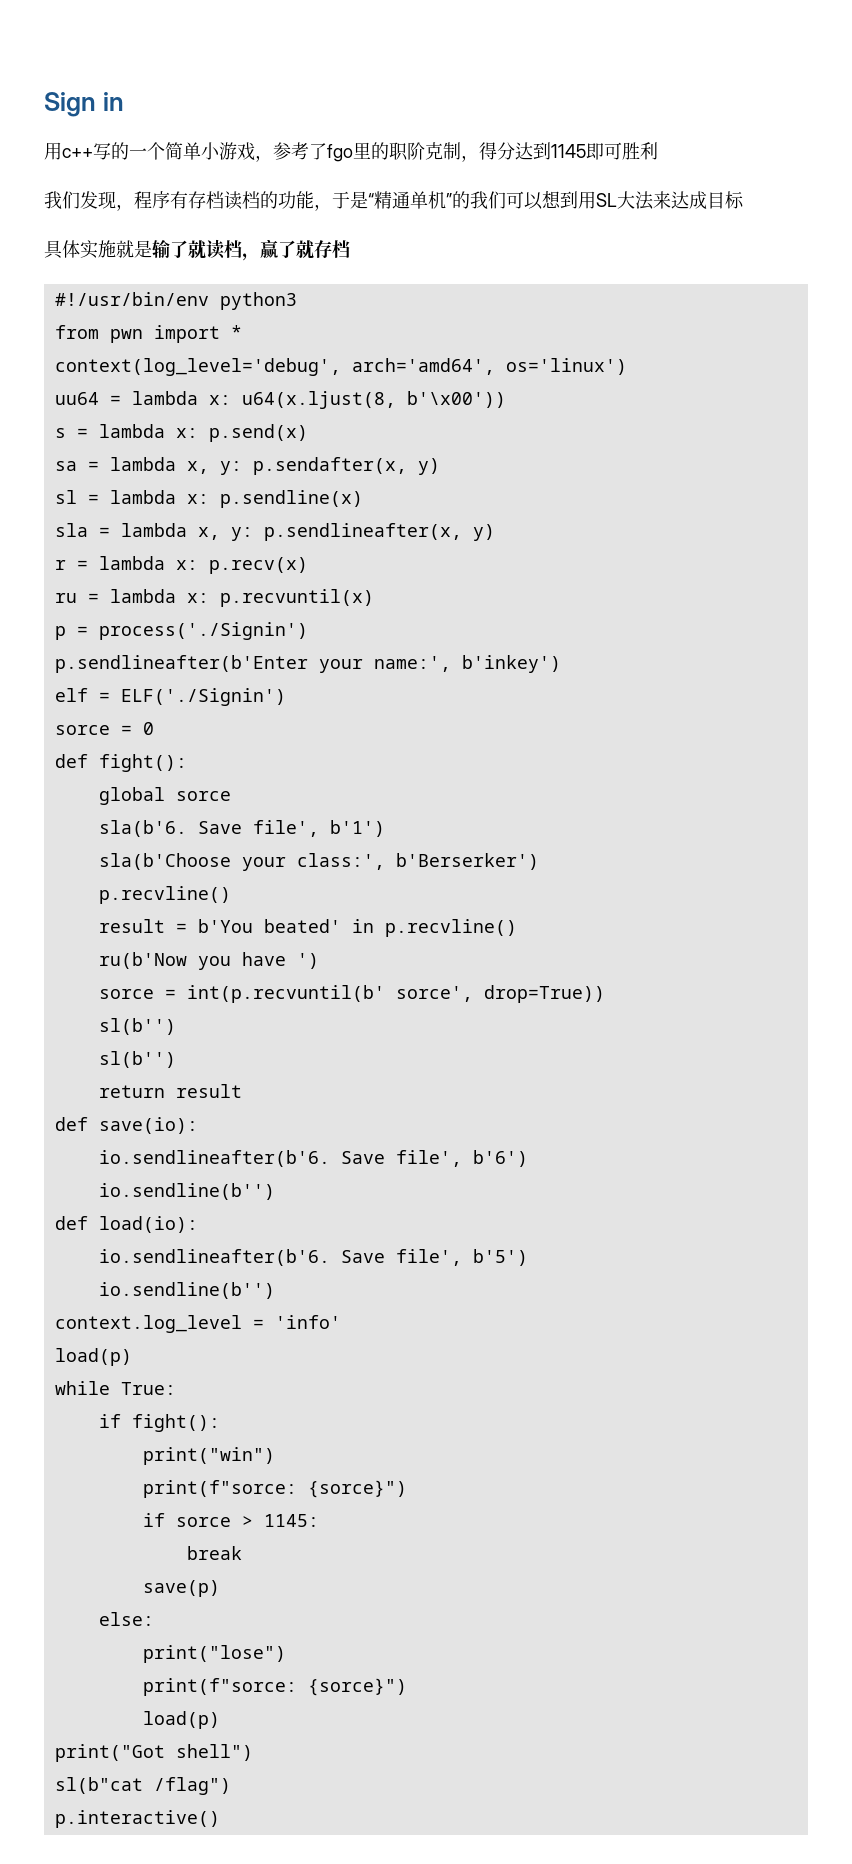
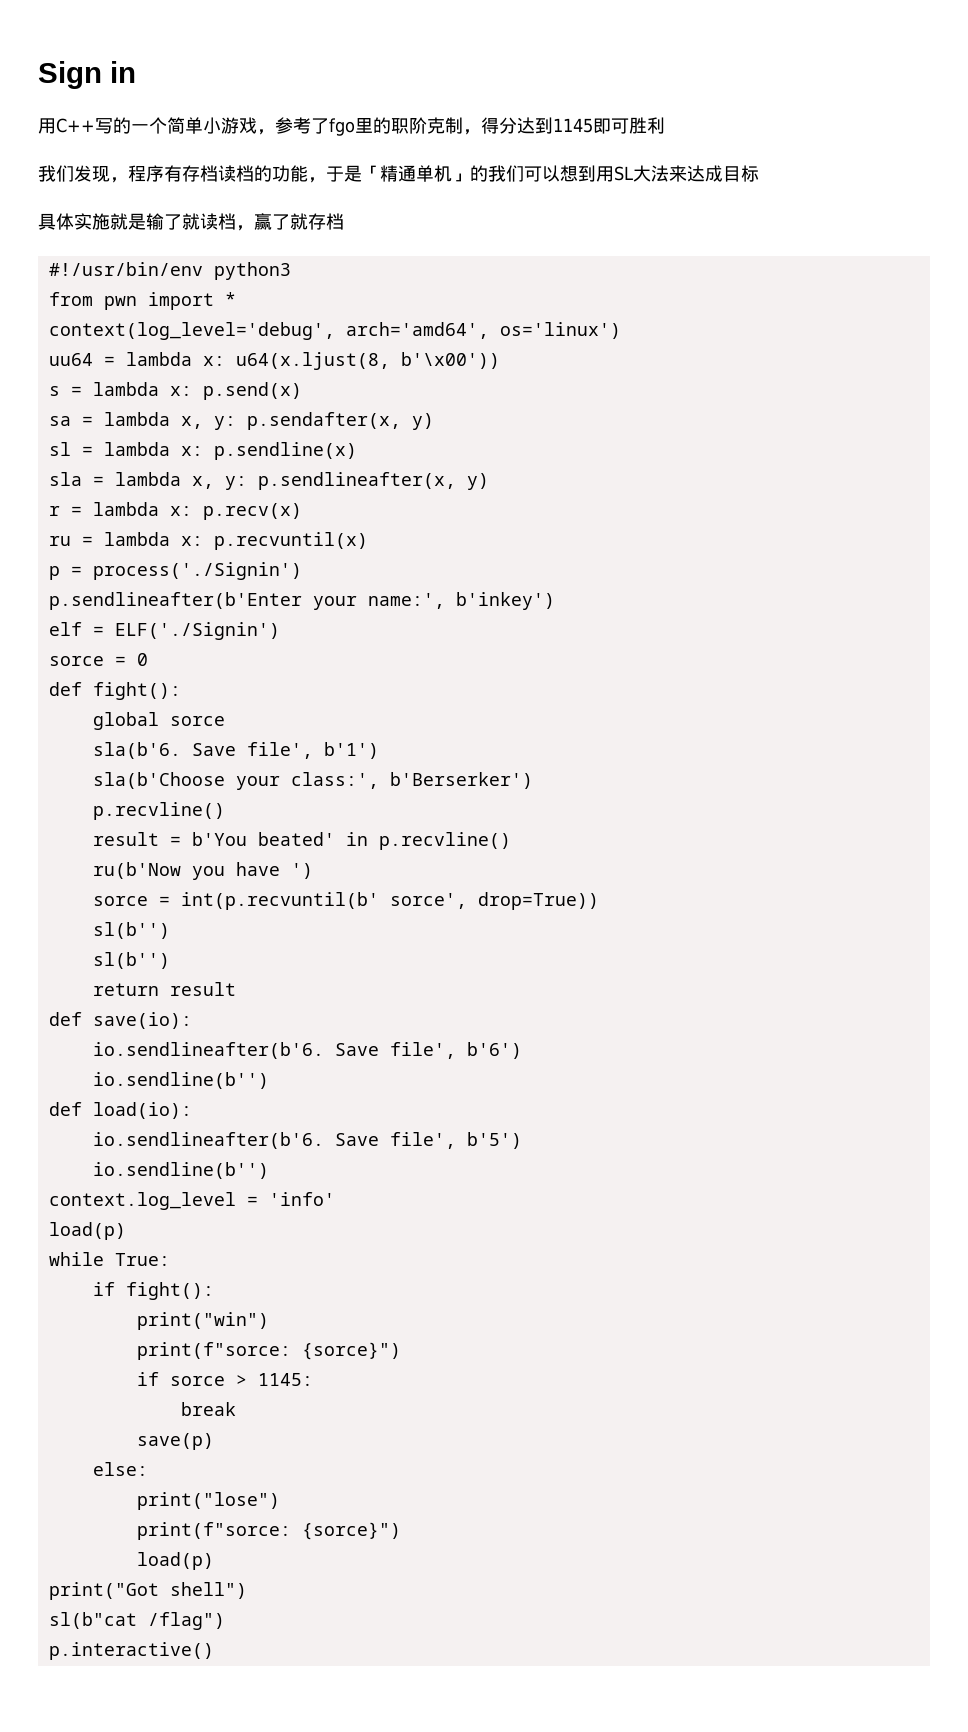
[62,148,93,158] c++ -> [56,118,95,133] C++
[368,193,374,207] “ -> [362,165,380,180] 「
[446,193,452,207] ” -> [452,173,470,182] 」

